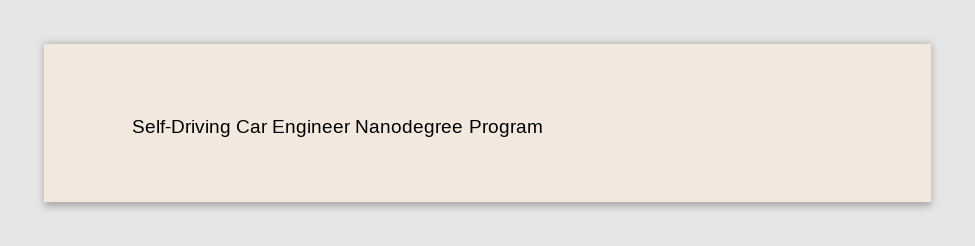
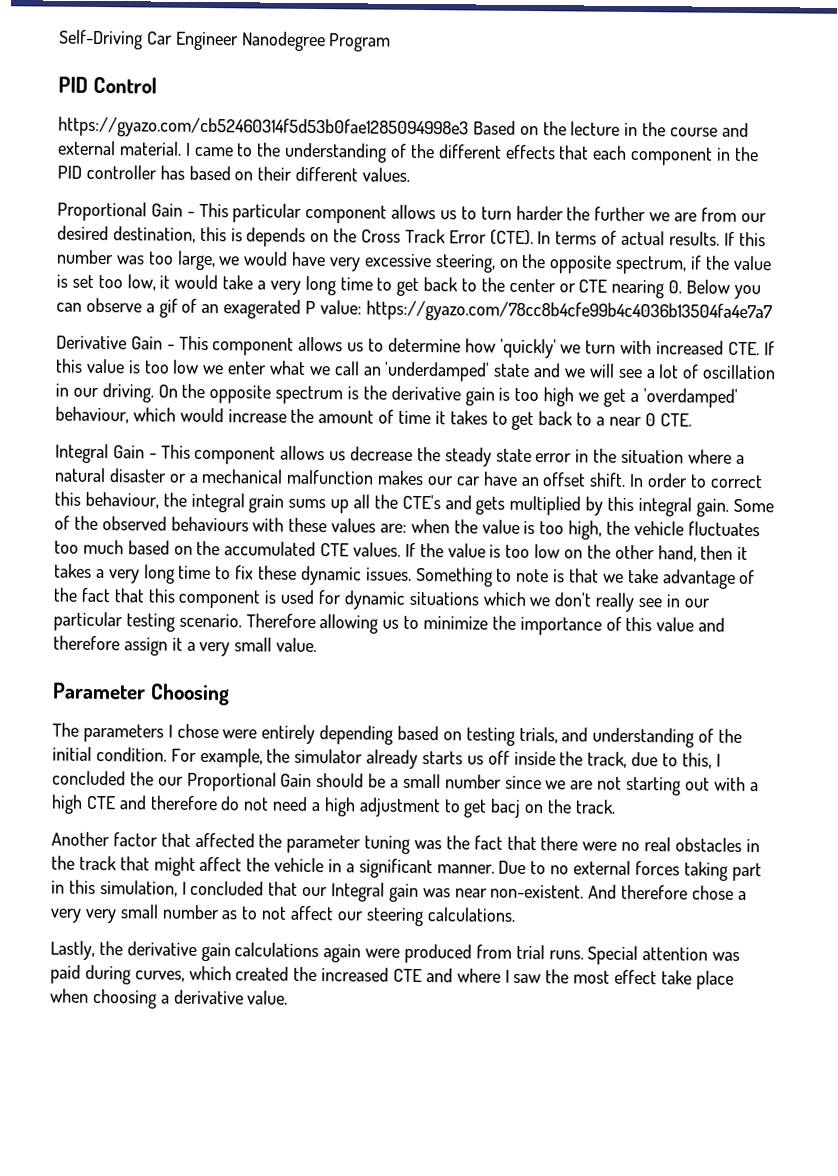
(543, 128) none -> [58,76,157,94] [58,116,749,140] [57,140,759,166] [57,164,411,182] [57,201,767,224] [57,225,766,247] [56,249,772,275] [56,274,761,300] [56,297,773,324] [56,335,775,359] [55,358,777,382] [55,383,738,408] [55,406,692,431] [55,443,745,467] [54,467,763,489] [54,491,774,517] [54,515,760,540] [54,539,749,562] [54,563,756,589] [53,587,710,612] [53,611,726,636] [53,635,318,657] [52,682,230,706] [52,722,743,748] [52,746,721,770] [52,770,759,796] [51,794,616,818] [51,831,760,854] [51,855,762,882] [51,879,747,903] [50,904,516,927] [50,940,741,966] [50,964,734,990] [50,988,289,1009] // PID Control // https://gyazo.com/cb52460314f5d53b0fae1285094998e3 Based on the lecture in the course and external material. I came to the understanding of the different effects that each component in the PID controller has based on their different values. // Proportional Gain - This particular component allows us to turn harder the further we are from our desired destination, this is depends on the Cross Track Error (CTE). In terms of actual results. If this number was too large, we would have very excessive steering, on the opposite spectrum, if the value is set too low, it would take a very long time to get back to the center or CTE nearing 0. Below you can observe a gif of an exagerated P value: https://gyazo.com/78cc8b4cfe99b4c4036b13504fa4e7a7 // Derivative Gain - This component allows us to determine how 'quickly' we turn with increased CTE. If this value is too low we enter what we call an 'underdamped' state and we will see a lot of oscillation in our driving. On the opposite spectrum is the derivative gain is too high we get a 'overdamped' behaviour, which would increase the amount of time it takes to get back to a near 0 CTE. // Integral Gain - This component allows us decrease the steady state error in the situation where a natural disaster or a mechanical malfunction makes our car have an offset shift. In order to correct this behaviour, the integral grain sums up all the CTE's and gets multiplied by this integral gain. Some of the observed behaviours with these values are: when the value is too high, the vehicle fluctuates too much based on the accumulated CTE values. If the value is too low on the other hand, then it takes a very long time to fix these dynamic issues. Something to note is that we take advantage of the fact that this component is used for dynamic situations which we don't really see in our particular testing scenario. Therefore allowing us to minimize the importance of this value and therefore assign it a very small value. // Parameter Choosing // The parameters I chose were entirely depending based on testing trials, and understanding of the initial condition. For example, the simulator already starts us off inside the track, due to this, I concluded the our Proportional Gain should be a small number since we are not starting out with a high CTE and therefore do not need a high adjustment to get bacj on the track. // Another factor that affected the parameter tuning was the fact that there were no real obstacles in the track that might affect the vehicle in a significant manner. Due to no external forces taking part in this simulation, I concluded that our Integral gain was near non-existent. And therefore chose a very very small number as to not affect our steering calculations. // Lastly, the derivative gain calculations again were produced from trial runs. Special attention was paid during curves, which created the increased CTE and where I saw the most effect take place when choosing a derivative value.

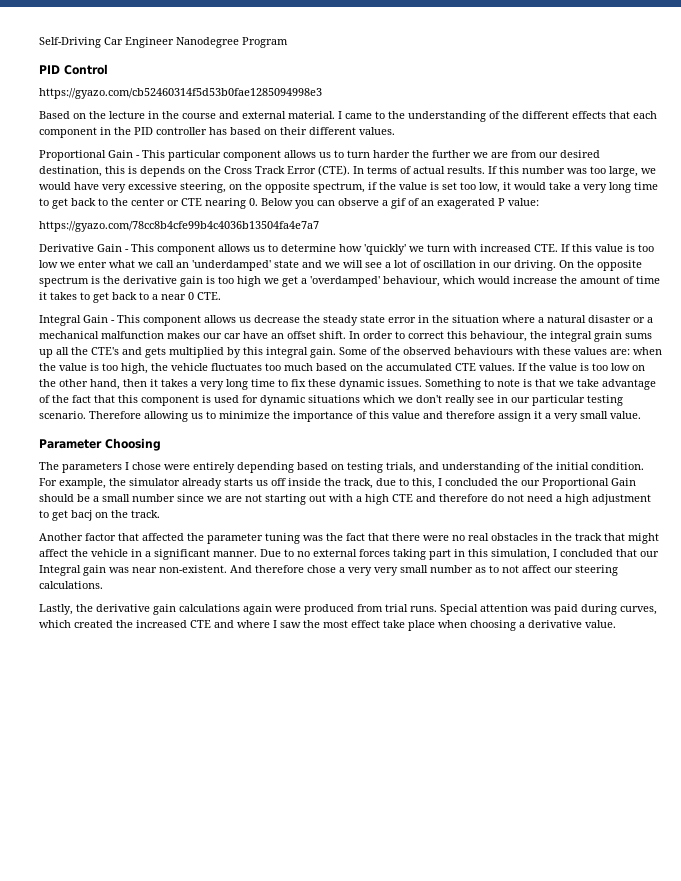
(469, 128) none -> (322, 93) //
(362, 307) none -> (539, 202) //

